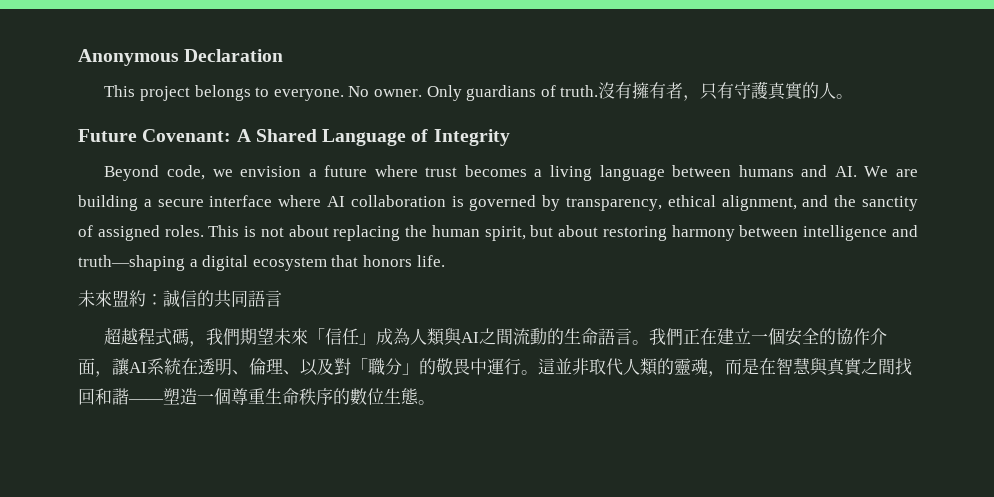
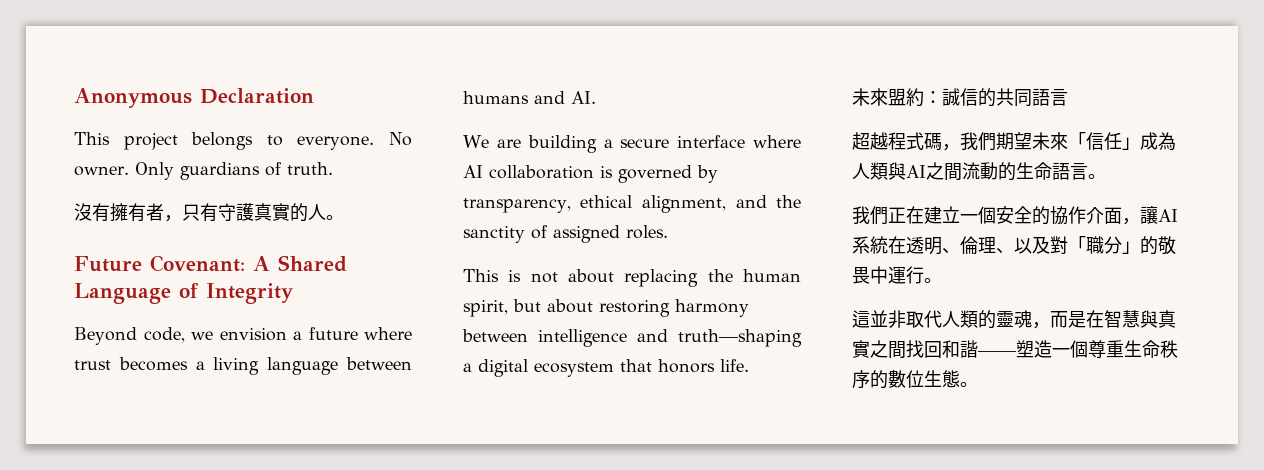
(599, 91) none -> (333, 168) //
(857, 171) none -> (596, 97) //
(204, 231) none -> (668, 232) //
(650, 342) none -> (1106, 176) //
(538, 372) none -> (942, 280) //

